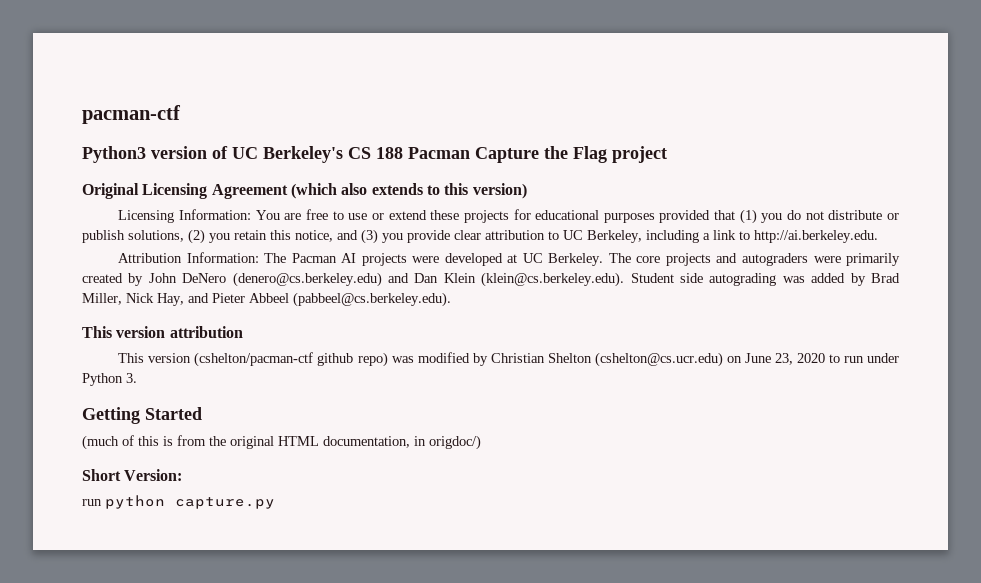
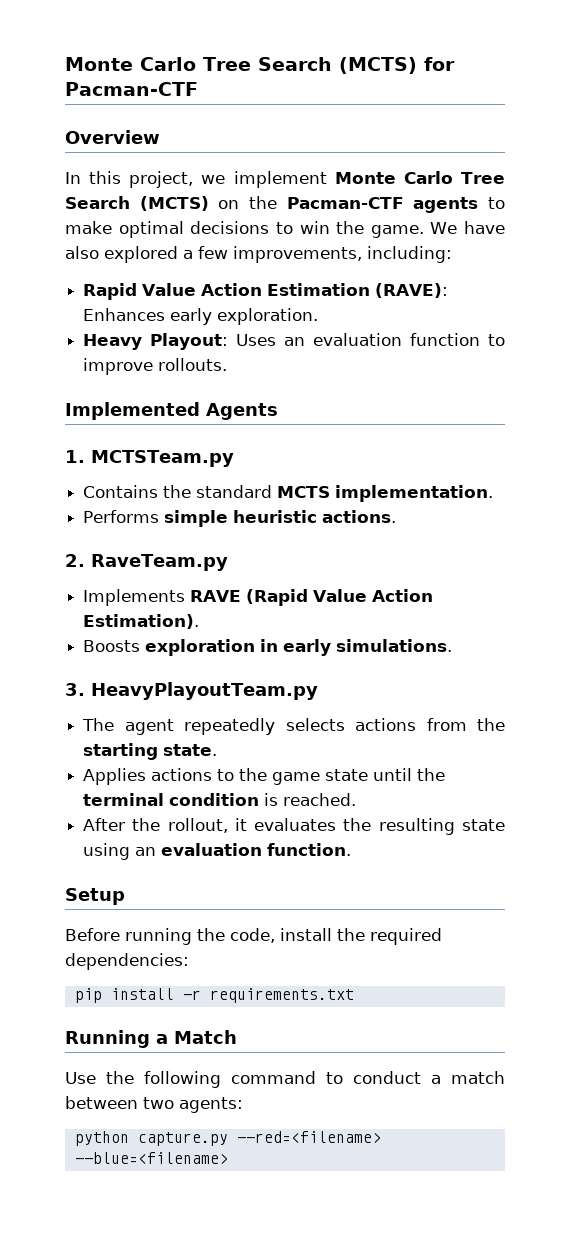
[82,105,181,124] [82,146,667,163] [82,183,527,199] [118,209,899,224] [82,229,878,244] [118,252,901,266] [82,272,900,287] [82,292,451,307] [82,326,243,338] [118,352,900,367] [82,373,137,386] [82,407,202,424] [82,435,481,450] [82,469,183,481] [82,495,275,509] pacman-ctf // Python3 version of UC Berkeley's CS 188 Pacman Capture the Flag project // Original Licensing Agreement (which also extends to this version) // Licensing Information: You are free to use or extend these projects for educational purposes provided that (1) you do not distribute or publish solutions, (2) you retain this notice, and (3) you provide clear attribution to UC Berkeley, including a link to http://ai.berkeley.edu. // Attribution Information: The Pacman AI projects were developed at UC Berkeley. The core projects and autograders were primarily created by John DeNero (denero@cs.berkeley.edu) and Dan Klein (klein@cs.berkeley.edu). Student side autograding was added by Brad Miller, Nick Hay, and Pieter Abbeel (pabbeel@cs.berkeley.edu). // This version attribution // This version (cshelton/pacman-ctf github repo) was modified by Christian Shelton (cshelton@cs.ucr.edu) on June 23, 2020 to run under Python 3. // Getting Started // (much of this is from the original HTML documentation, in origdoc/) // Short Version: // run python capture.py -> [65,57,455,74] [65,82,198,96] [65,130,160,144] [65,171,506,188] [65,196,505,213] [65,221,505,238] [65,246,452,263] [83,283,449,300] [83,308,319,325] [83,333,505,350] [83,358,228,375] [65,402,278,420] [65,450,234,467] [83,485,494,502] [83,510,397,527] [65,554,228,571] [83,589,434,606] [83,614,200,629] [83,639,453,656] [65,682,318,700] [82,718,506,735] [83,743,218,760] [83,768,446,785] [83,793,357,806] [83,818,506,835] [83,843,352,860] [65,888,125,905] [65,928,442,945] [65,953,189,970] [74,988,354,1003] [65,1030,237,1048] [65,1071,505,1088] [65,1096,243,1113] [74,1131,381,1146] [74,1152,228,1164] Monte Carlo Tree Search (MCTS) for Pacman-CTF // Overview // In this project, we implement Monte Carlo Tree Search (MCTS) on the Pacman-CTF agents to make optimal decisions to win the game. We have also explored a few improvements, including: // Rapid Value Action Estimation (RAVE): Enhances early exploration. // Heavy Playout: Uses an evaluation function to improve rollouts. // Implemented Agents // 1. MCTSTeam.py // Contains the standard MCTS implementation. // Performs simple heuristic actions. // 2. RaveTeam.py // Implements RAVE (Rapid Value Action Estimation). // Boosts exploration in early simulations. // 3. HeavyPlayoutTeam.py // The agent repeatedly selects actions from the starting state. // Applies actions to the game state until the terminal condition is reached. // After the rollout, it evaluates the resulting state using an evaluation function. // Setup // Before running the code, install the required dependencies: // pip install -r requirements.txt // Running a Match // Use the following command to conduct a match between two agents: // python capture.py --red=<filename> --blue=<filename>

